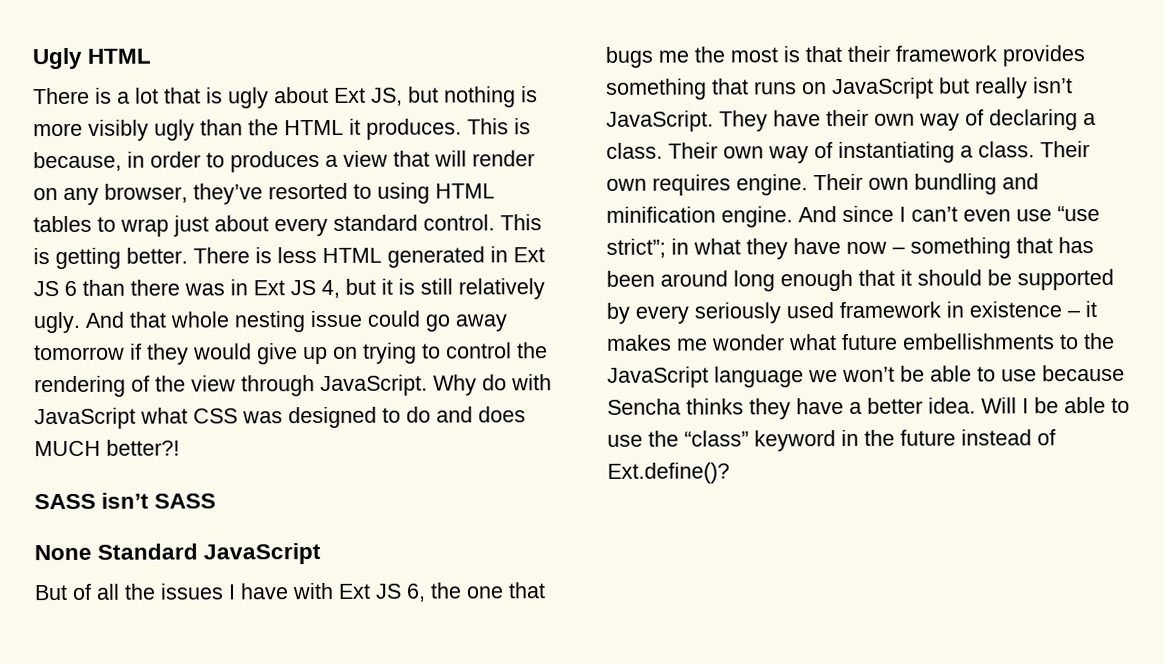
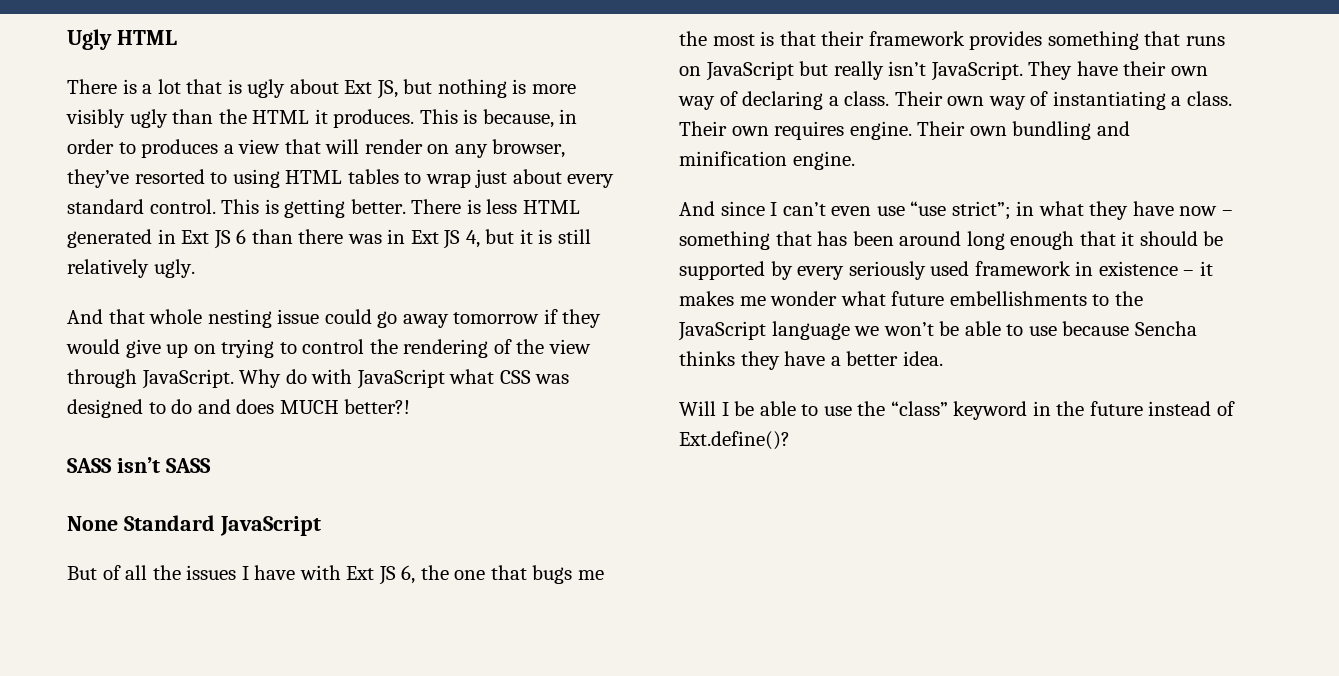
(80, 322) none -> (195, 268) //
(793, 217) none -> (855, 160) //
(976, 405) none -> (943, 358) //

